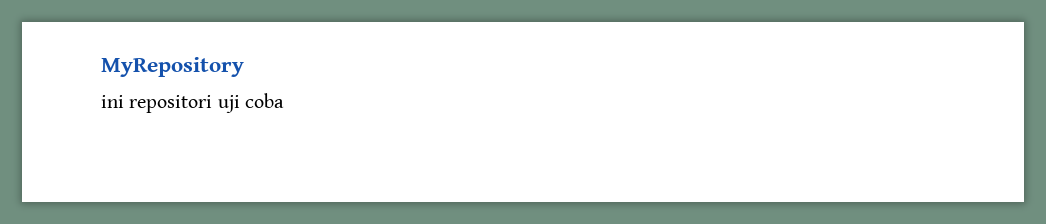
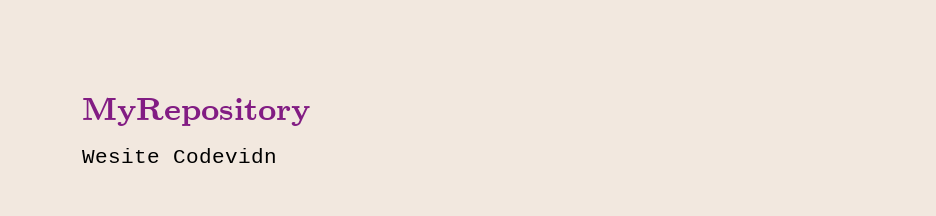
[101,93,284,113] ini repositori uji coba -> [82,148,277,163] Wesite Codevidn

